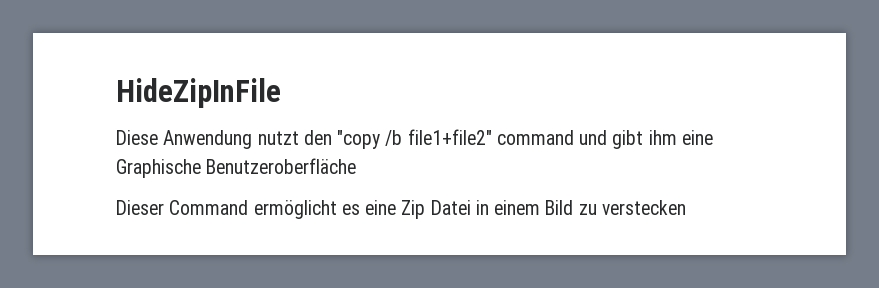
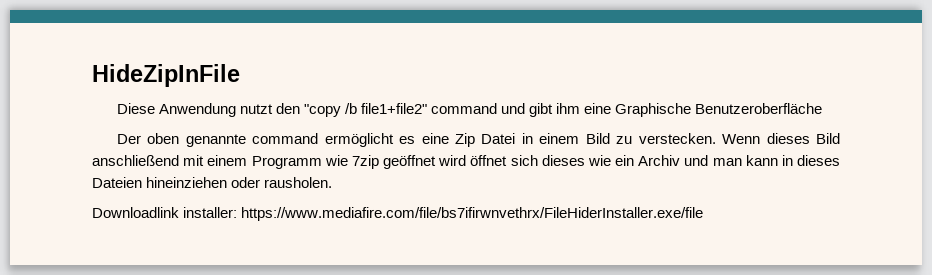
[116,200,249,215] Dieser Command -> [116,133,319,147] Der oben genannte command
[601,200,686,215] verstecken -> [638,133,841,144] [92,155,840,169] [92,177,333,188] [92,207,704,221] verstecken. Wenn dieses Bild anschließend mit einem Programm wie 7zip geöffnet wird öffnet sich dieses wie ein Archiv und man kann in dieses Dateien hineinziehen oder rausholen. // Downloadlink installer: https://www.mediafire.com/file/bs7ifirwnvethrx/FileHiderInstaller.exe/file

